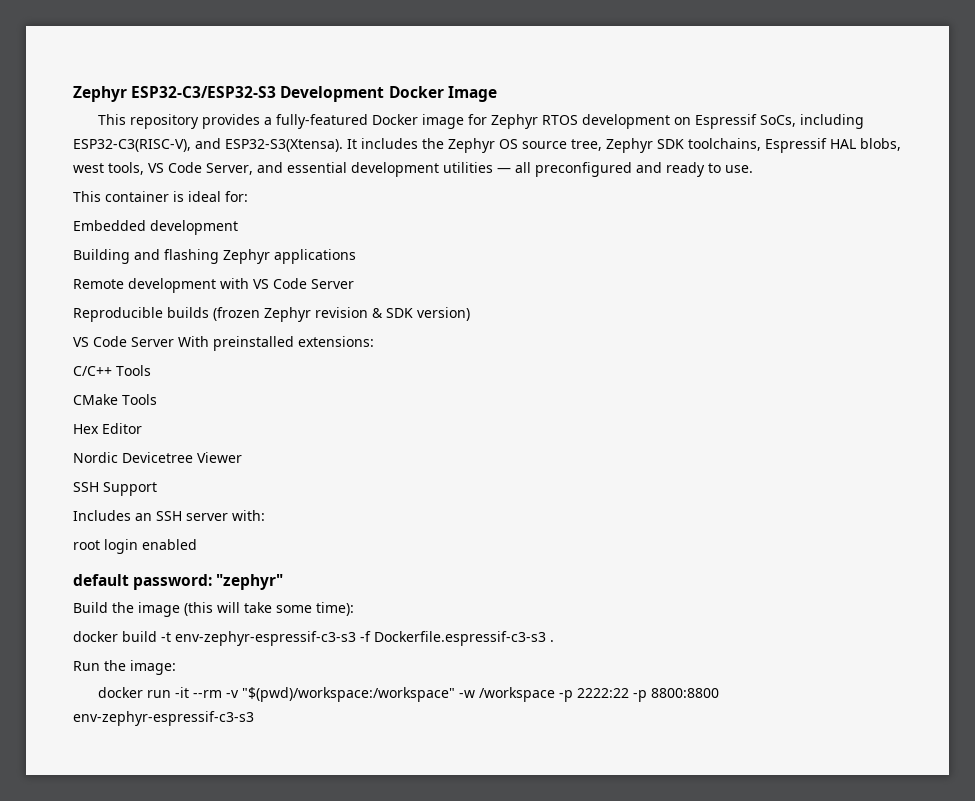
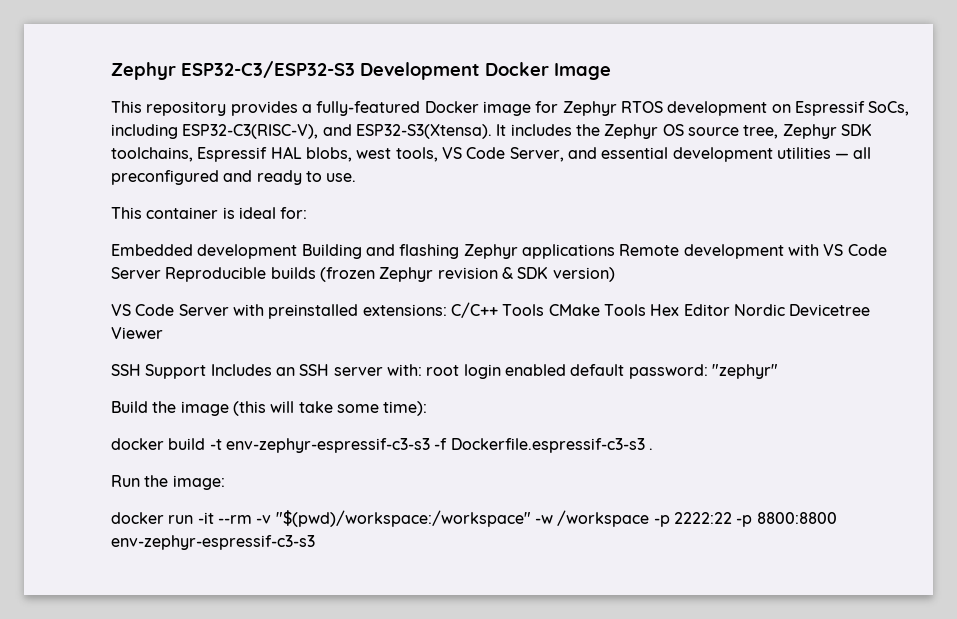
(238, 227) // -> (298, 251) none
(356, 256) // -> (615, 251) none
(354, 284) // -> (161, 273) none
[178,336,209,347] With -> [232,304,264,316] with
(374, 341) // -> (447, 310) none
(151, 370) // -> (545, 310) none
(157, 399) // -> (646, 310) none
(142, 428) // -> (730, 310) none
(157, 489) // -> (207, 371) none
(265, 515) // -> (422, 370) none
(197, 544) // -> (566, 370) none

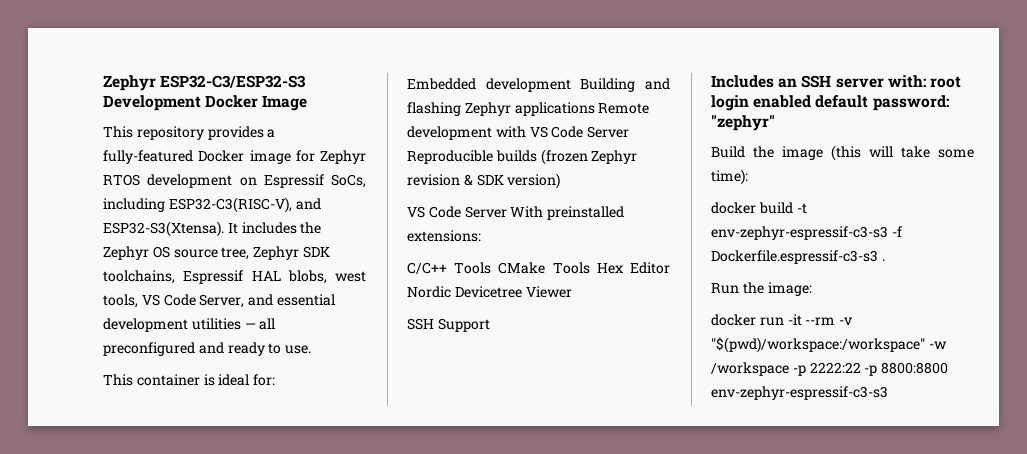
[232,304,264,316] with -> [510,206,544,218] With
(447, 310) none -> (481, 236) //
(207, 371) none -> (490, 325) //

